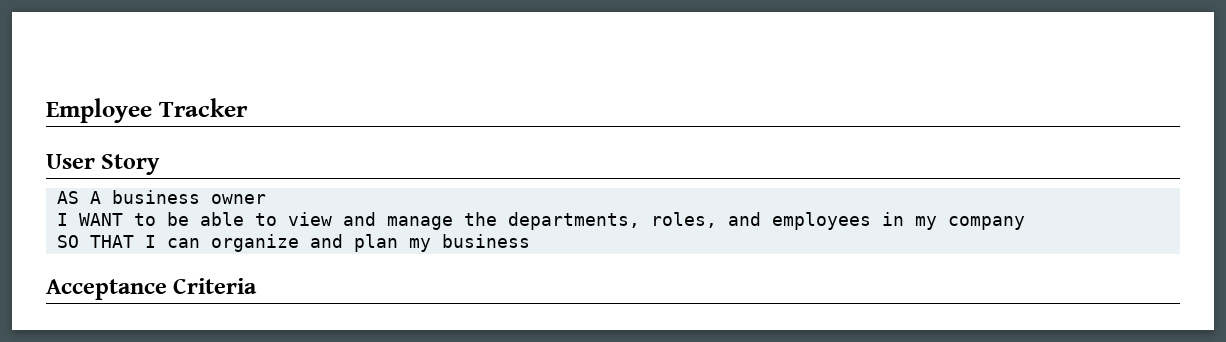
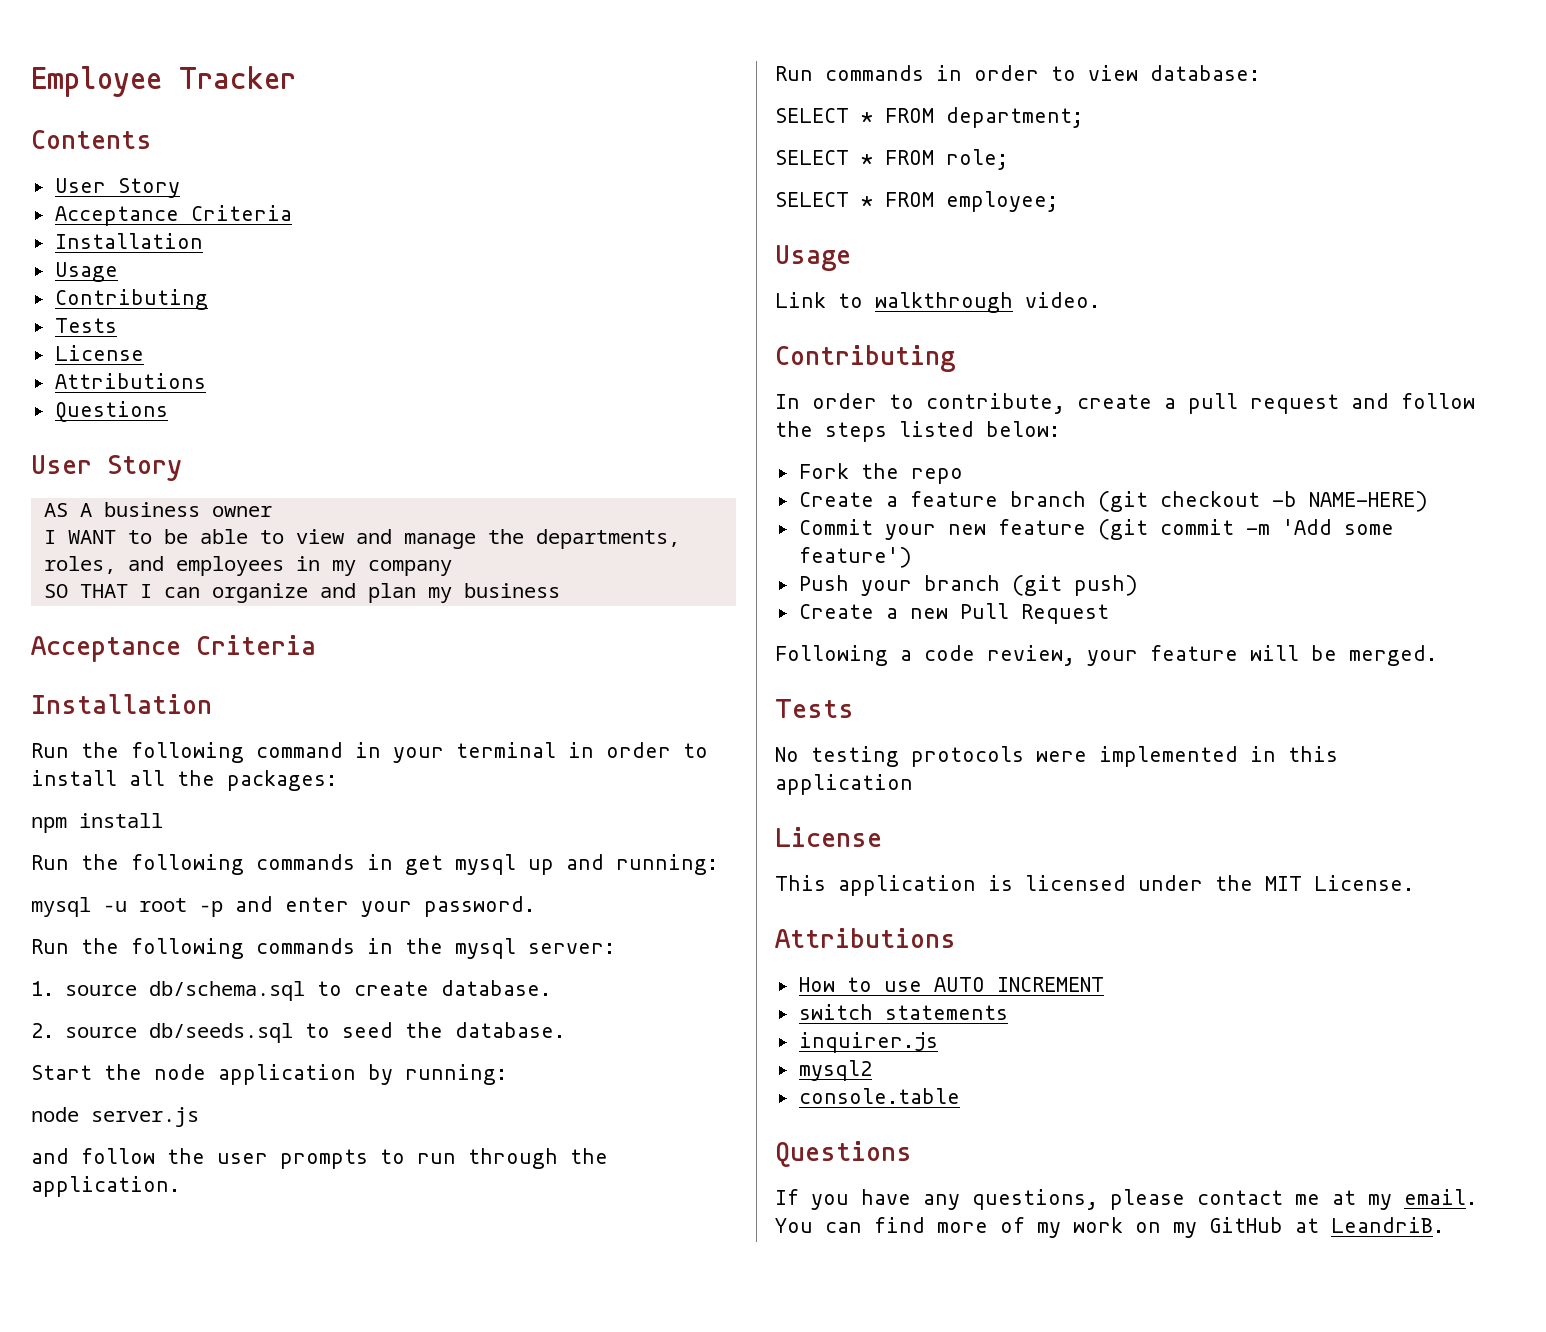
(248, 107) none -> [31,130,152,149] [54,178,180,198] [54,205,292,226] [54,233,203,249] [54,262,118,282] [54,289,208,310] [54,318,117,333] [54,345,144,361] [54,373,206,389] [54,401,168,422] // Contents // User Story // Acceptance Criteria // Installation // Usage // Contributing // Tests // License // Attributions // Questions
(258, 286) none -> [31,694,212,714] [31,742,708,763] [31,770,337,791] [31,813,163,833] [31,854,718,875] [31,896,535,917] [31,938,615,959] [31,980,551,1001] [31,1022,565,1043] [31,1064,507,1085] [31,1107,199,1127] [31,1148,608,1169] [31,1176,180,1197] [775,65,1260,81] [775,107,1083,128] [775,149,1008,170] [775,191,1058,212] [775,245,851,271] [775,292,1100,313] [775,345,955,372] [775,393,1475,414] [775,421,1060,442] [798,463,963,484] [798,491,1428,512] [798,519,1394,540] [798,547,912,568] [798,575,1138,596] [798,603,1109,624] [775,645,1437,666] [775,699,854,718] [775,746,1338,767] [775,774,913,795] [775,827,882,847] [775,875,1414,896] [775,928,956,948] [798,977,1104,992] [798,1004,1008,1020] [798,1032,938,1053] [798,1060,872,1081] [798,1088,960,1104] [775,1141,912,1167] [775,1189,1477,1210] [775,1217,1444,1238] // Installation // Run the following command in your terminal in order to install all the packages: // npm install // Run the following commands in get mysql up and running: // mysql -u root -p and enter your password. // Run the following commands in the mysql server: // 1. source db/schema.sql to create database. // 2. source db/seeds.sql to seed the database. // Start the node application by running: // node server.js // and follow the user prompts to run through the application. // Run commands in order to view database: // SELECT * FROM department; // SELECT * FROM role; // SELECT * FROM employee; // Usage // Link to walkthrough video. // Contributing // In order to contribute, create a pull request and follow the steps listed below: // Fork the repo // Create a feature branch (git checkout -b NAME-HERE) // Commit your new feature (git commit -m 'Add some feature') // Push your branch (git push) // Create a new Pull Request // Following a code review, your feature will be merged. // Tests // No testing protocols were implemented in this application // License // This application is licensed under the MIT License. // Attributions // How to use AUTO INCREMENT // switch statements // inquirer.js // mysql2 // console.table // Questions // If you have any questions, please contact me at my email. You can find more of my work on my GitHub at LeandriB.

